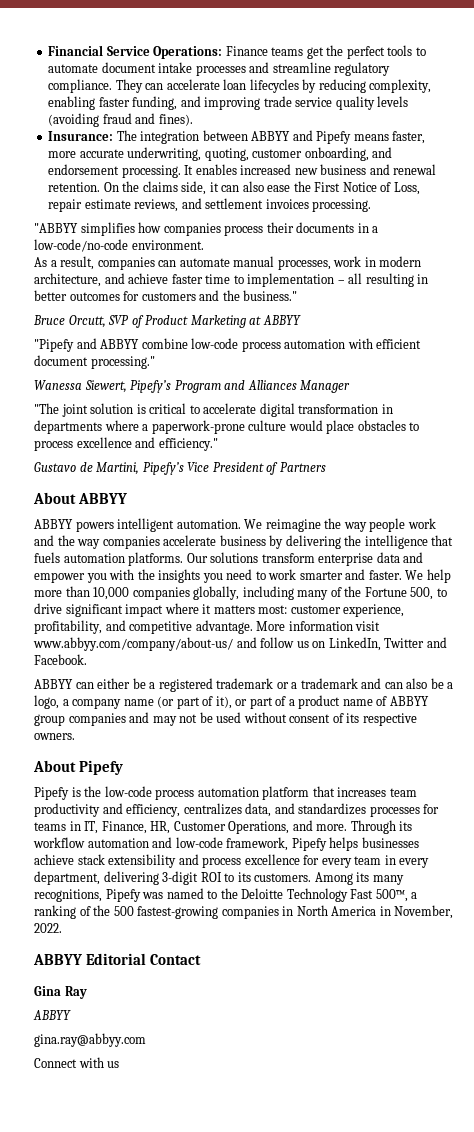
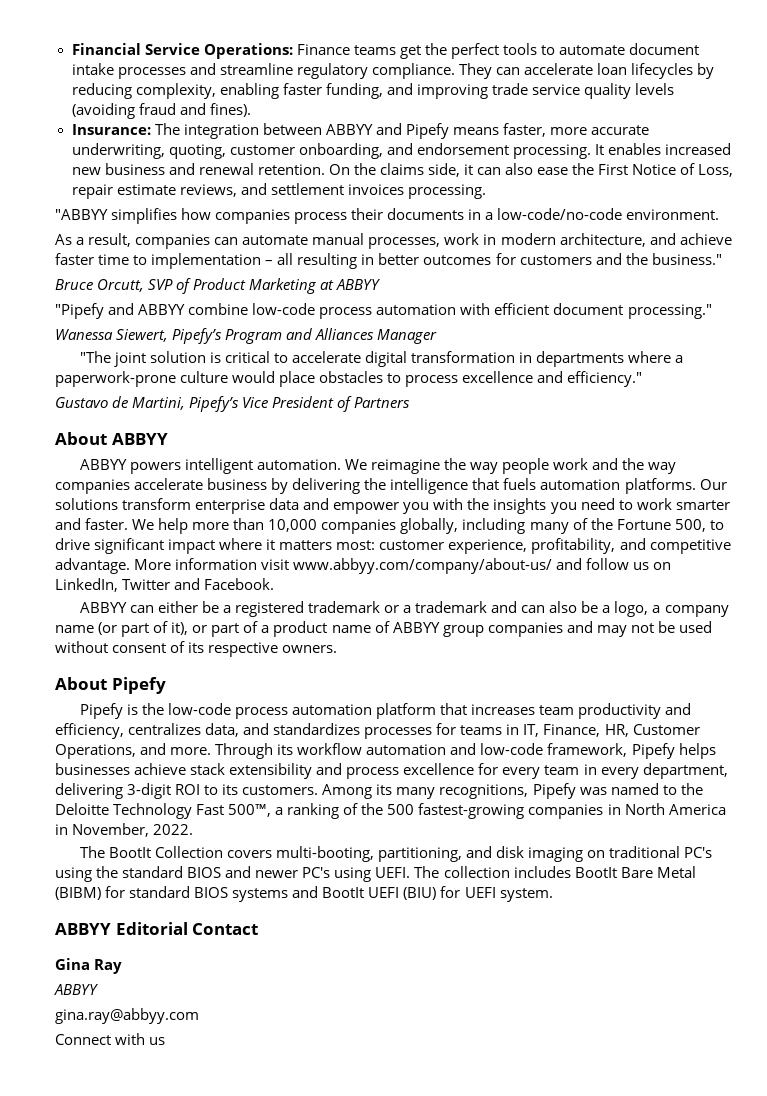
(62, 928) none -> [79,846,713,862] [55,866,696,882] [55,886,553,902] // The BootIt Collection covers multi-booting, partitioning, and disk imaging on traditional PC's using the standard BIOS and newer PC's using UEFI. The collection includes BootIt Bare Metal (BIBM) for standard BIOS systems and BootIt UEFI (BIU) for UEFI system.

